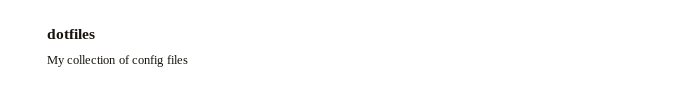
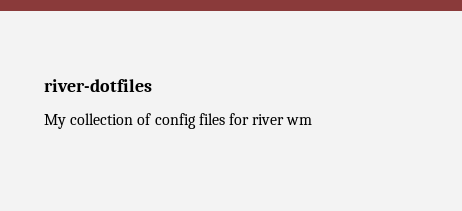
[47,29,95,39] dotfiles -> [44,79,152,92] river-dotfiles
(188, 59) none -> [228,113,313,125] for river wm

